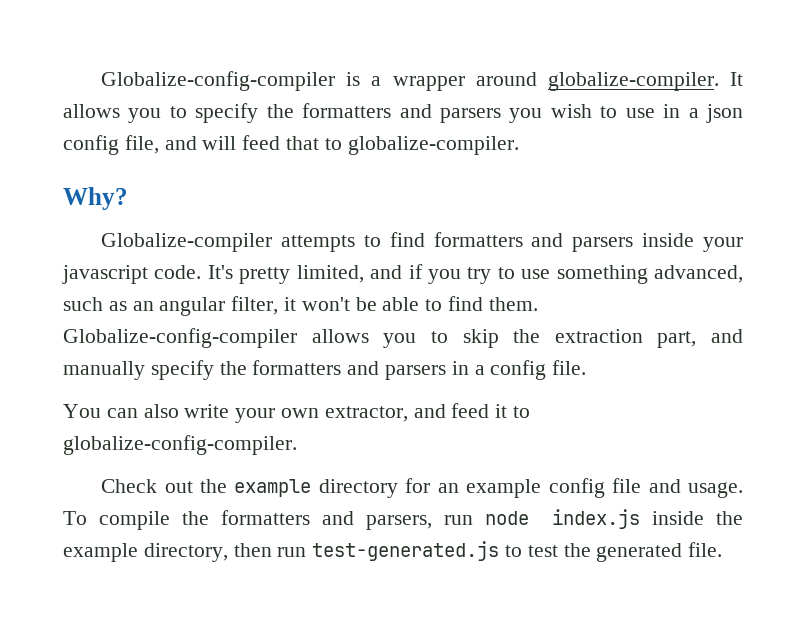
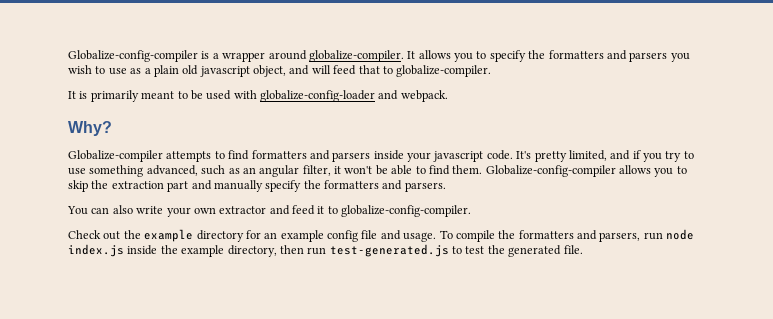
[663,104,744,123] [63,135,159,155] in a json config file, -> [130,65,286,77] as a plain old javascript object,
(519, 145) none -> [68,90,448,102] // It is primarily meant to be used with globalize-config-loader and webpack.
[657,331,697,348] part, -> [167,181,189,192] part
[385,360,587,380] parsers in a config file. -> [404,182,446,192] parsers.
[324,406,408,422] extractor, -> [219,206,267,214] extractor

